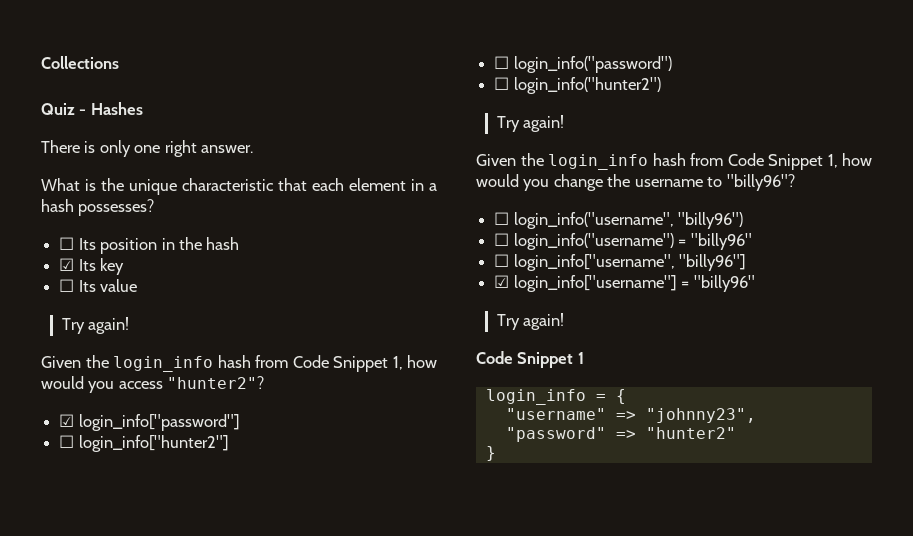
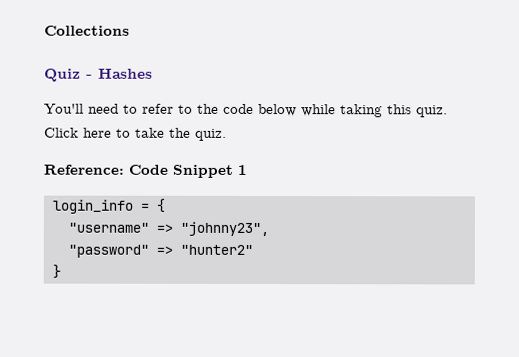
[41,140,254,157] [41,178,437,195] [41,199,155,216] [59,237,240,254] [59,258,125,275] [59,279,138,292] [61,317,130,334] [41,355,437,372] [41,376,265,393] [59,414,240,431] [59,435,229,452] [494,56,672,73] [494,77,661,94] [496,115,565,132] [476,153,872,170] [476,174,795,191] [494,212,744,229] [494,233,752,250] [494,254,747,271] [494,275,755,292] [496,313,565,330] There is only one right answer. // What is the unique characteristic that each element in a hash possesses? // ☐ Its position in the hash // ☑ Its key // ☐ Its value // Try again! // Given the login_info hash from Code Snippet 1, how would you access "hunter2"? // ☑ login_info["password"] // ☐ login_info["hunter2"] // ☐ login_info("password") // ☐ login_info("hunter2") // Try again! // Given the login_info hash from Code Snippet 1, how would you change the username to "billy96"? // ☐ login_info("username", "billy96") // ☐ login_info("username") = "billy96" // ☐ login_info["username", "billy96"] // ☑ login_info["username"] = "billy96" // Try again! // -> [44,103,448,118] [44,127,227,141] [44,164,125,175] You'll need to refer to the code below while taking this quiz. Click here to take the quiz. // Reference:

